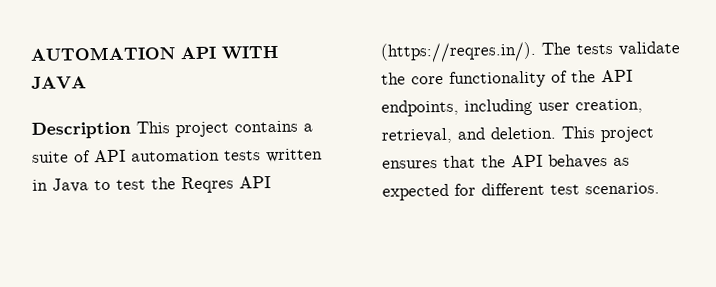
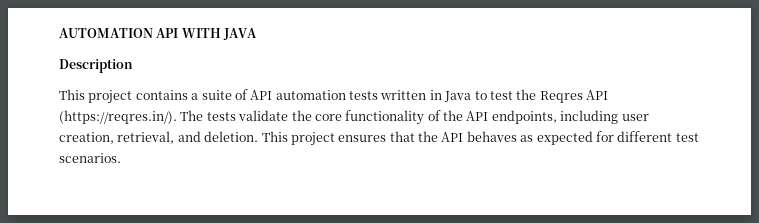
(131, 130) none -> (133, 66) //

